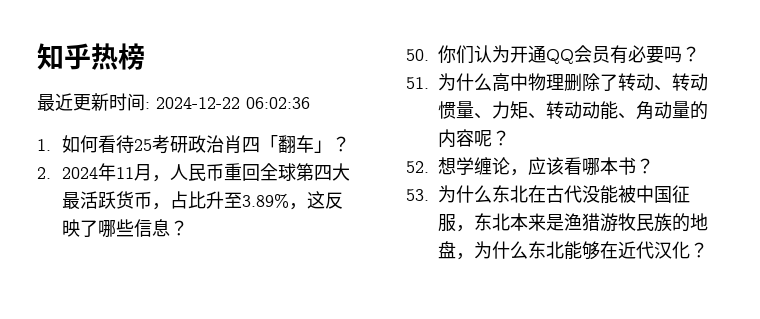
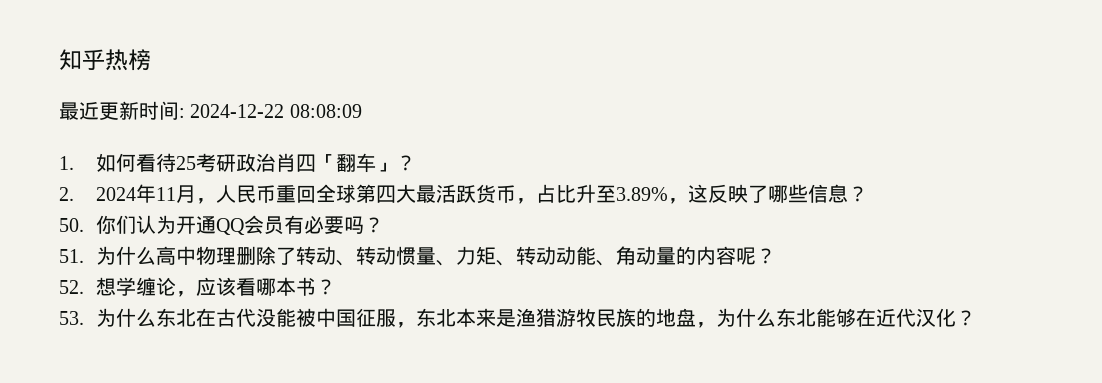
[246,97,310,109] 06:02:36 -> [289,104,362,118] 08:08:09

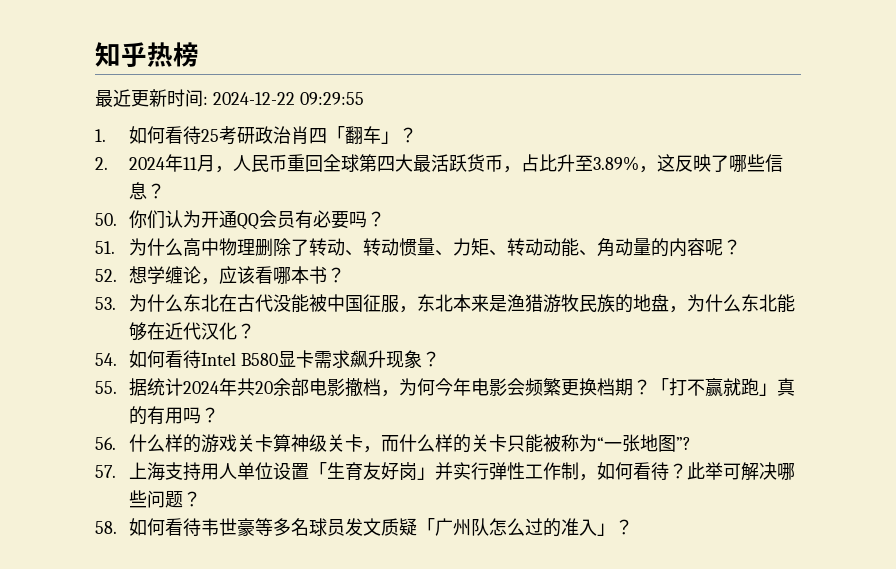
[289,104,362,118] 08:08:09 -> [299,92,364,105] 09:29:55
(977, 318) none -> [95,350,441,369] [95,377,796,397] [129,406,220,425] [95,434,692,453] [95,462,796,481] [129,490,202,508] [95,518,634,537] // 54.如何看待Intel B580显卡需求飙升现象？ // 55.据统计2024年共20余部电影撤档，为何今年电影会频繁更换档期？「打不赢就跑」真的有用吗？ // 56.什么样的游戏关卡算神级关卡，而什么样的关卡只能被称为“一张地图”? // 57.上海支持用人单位设置「生育友好岗」并实行弹性工作制，如何看待？此举可解决哪些问题？ // 58.如何看待韦世豪等多名球员发文质疑「广州队怎么过的准入」？

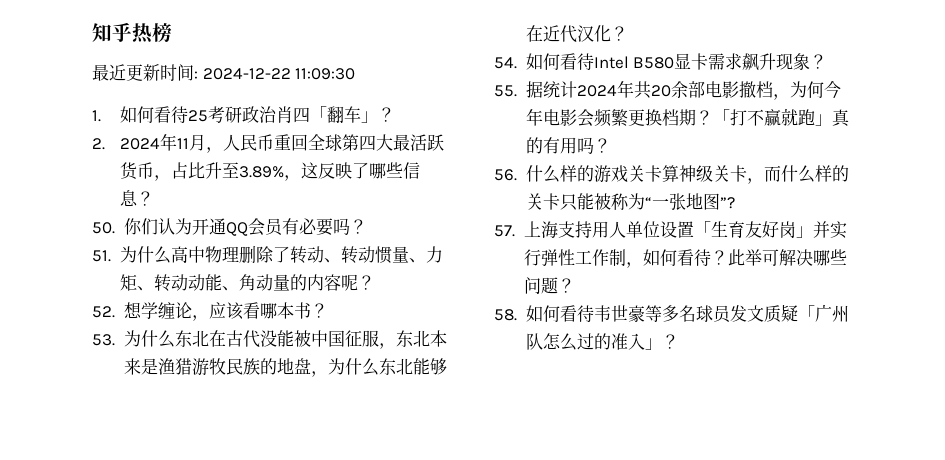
[299,92,364,105] 09:29:55 -> [295,68,356,80] 11:09:30

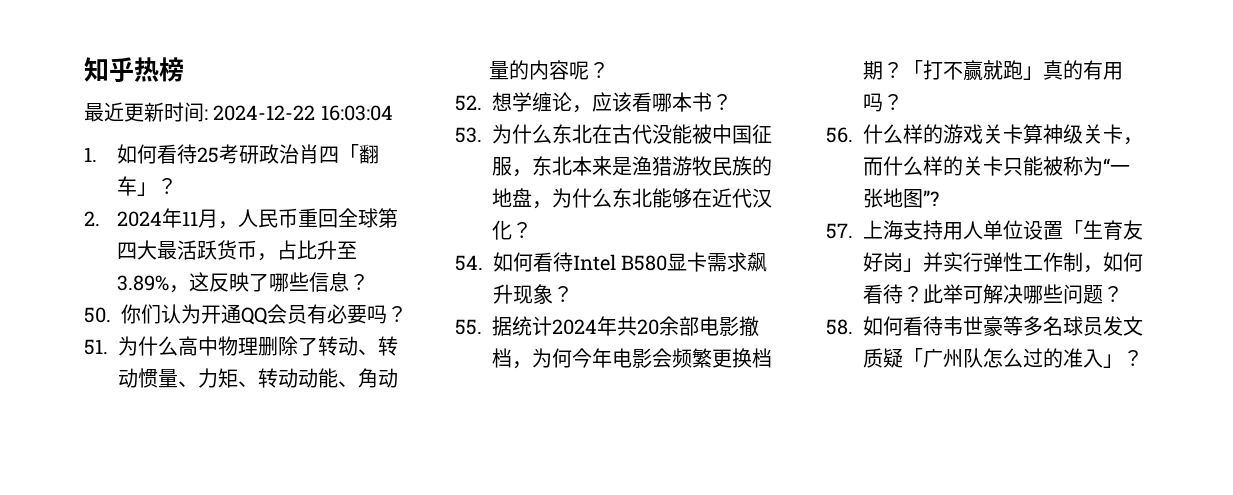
[295,68,356,80] 11:09:30 -> [320,105,393,121] 16:03:04

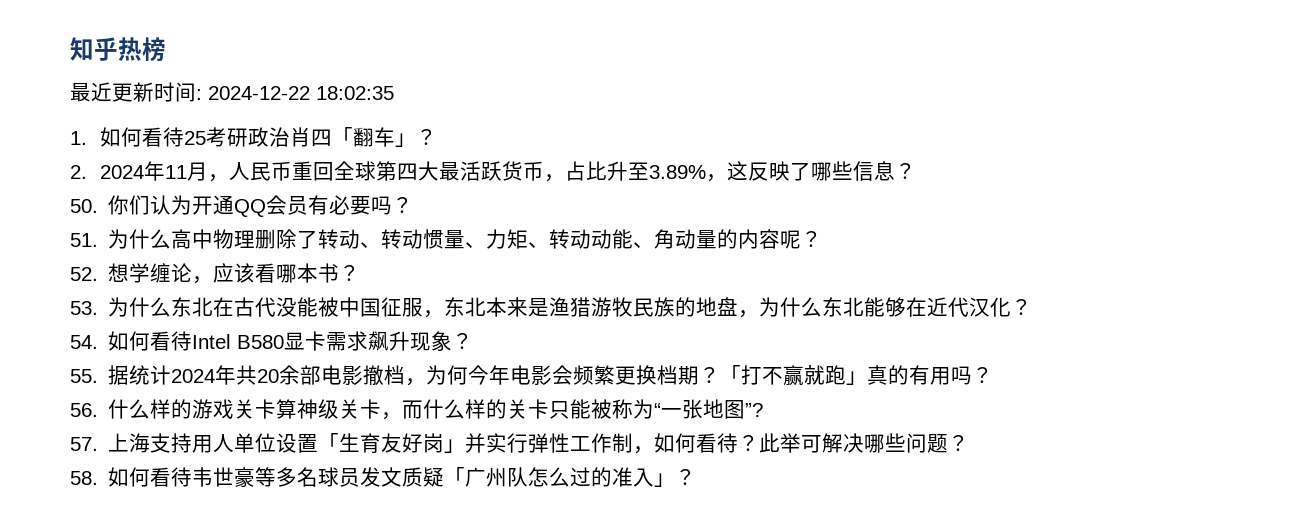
[320,105,393,121] 16:03:04 -> [316,86,394,100] 18:02:35

